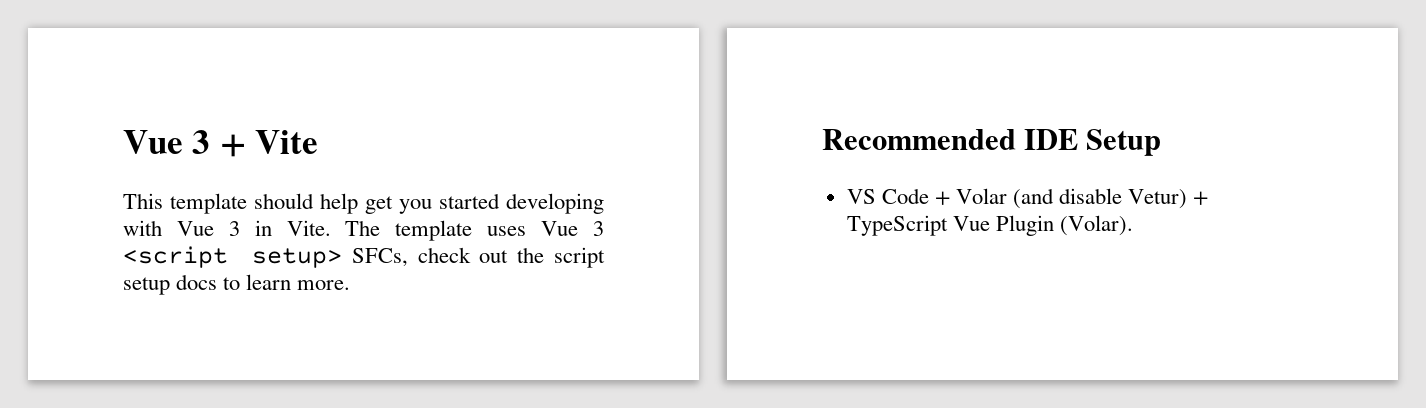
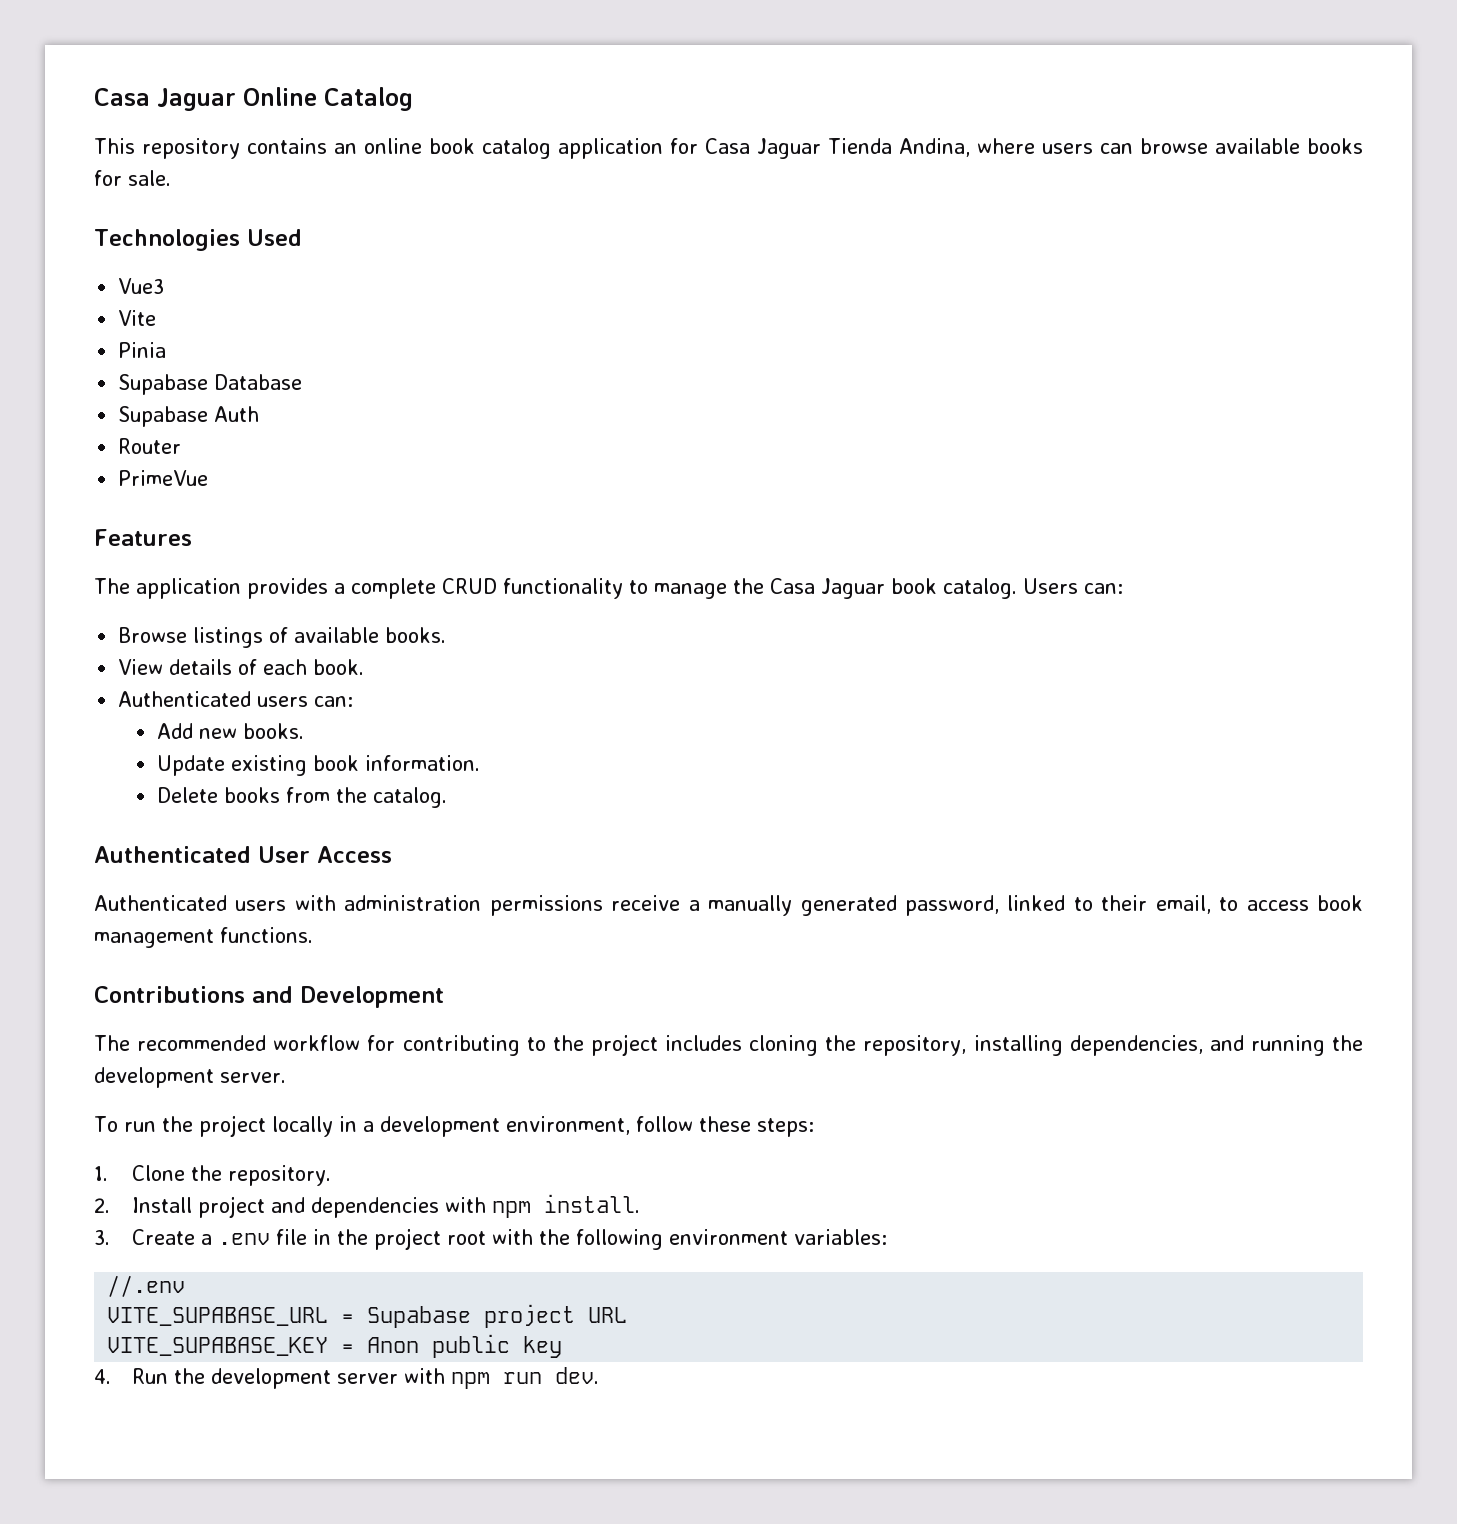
[123,130,319,157] [123,193,604,214] [123,220,605,241] [123,246,605,268] [123,274,351,295] [822,129,1162,156] [846,188,1209,209] [846,215,1133,236] Vue 3 + Vite // This template should help get you started developing with Vue 3 in Vite. The template uses Vue 3 <script setup> SFCs, check out the script setup docs to learn more. // Recommended IDE Setup // VS Code + Volar (and disable Vetur) + TypeScript Vue Plugin (Volar). -> [94,87,413,111] [94,138,1363,159] [94,170,171,186] [94,229,302,251] [118,278,165,294] [118,310,157,326] [118,342,167,358] [118,374,303,395] [118,406,260,427] [118,438,182,454] [118,470,209,486] [94,529,192,546] [94,578,1123,599] [118,627,447,648] [118,659,365,675] [118,691,354,707] [156,723,304,739] [156,755,480,776] [156,787,447,808] [94,846,392,863] [94,895,1363,916] [94,927,313,948] [94,986,444,1008] [94,1034,1363,1056] [94,1067,286,1088] [94,1115,814,1137] [94,1165,332,1186] [94,1194,641,1218] [94,1228,888,1250] [107,1275,186,1297] [107,1304,628,1328] [107,1334,563,1358] [94,1367,600,1389] Casa Jaguar Online Catalog // This repository contains an online book catalog application for Casa Jaguar Tienda Andina, where users can browse available books for sale. // Technologies Used // Vue3 // Vite // Pinia // Supabase Database // Supabase Auth // Router // PrimeVue // Features // The application provides a complete CRUD functionality to manage the Casa Jaguar book catalog. Users can: // Browse listings of available books. // View details of each book. // Authenticated users can: // Add new books. // Update existing book information. // Delete books from the catalog. // Authenticated User Access // Authenticated users with administration permissions receive a manually generated password, linked to their email, to access book management functions. // Contributions and Development // The recommended workflow for contributing to the project includes cloning the repository, installing dependencies, and running the development server. // To run the project locally in a development environment, follow these steps: // 1. Clone the repository. // 2. Install project and dependencies with npm install. // 3. Create a .env file in the project root with the following environment variables: // //.env // VITE_SUPABASE_URL = Supabase project URL // VITE_SUPABASE_KEY = Anon public key // 4. Run the development server with npm run dev.

